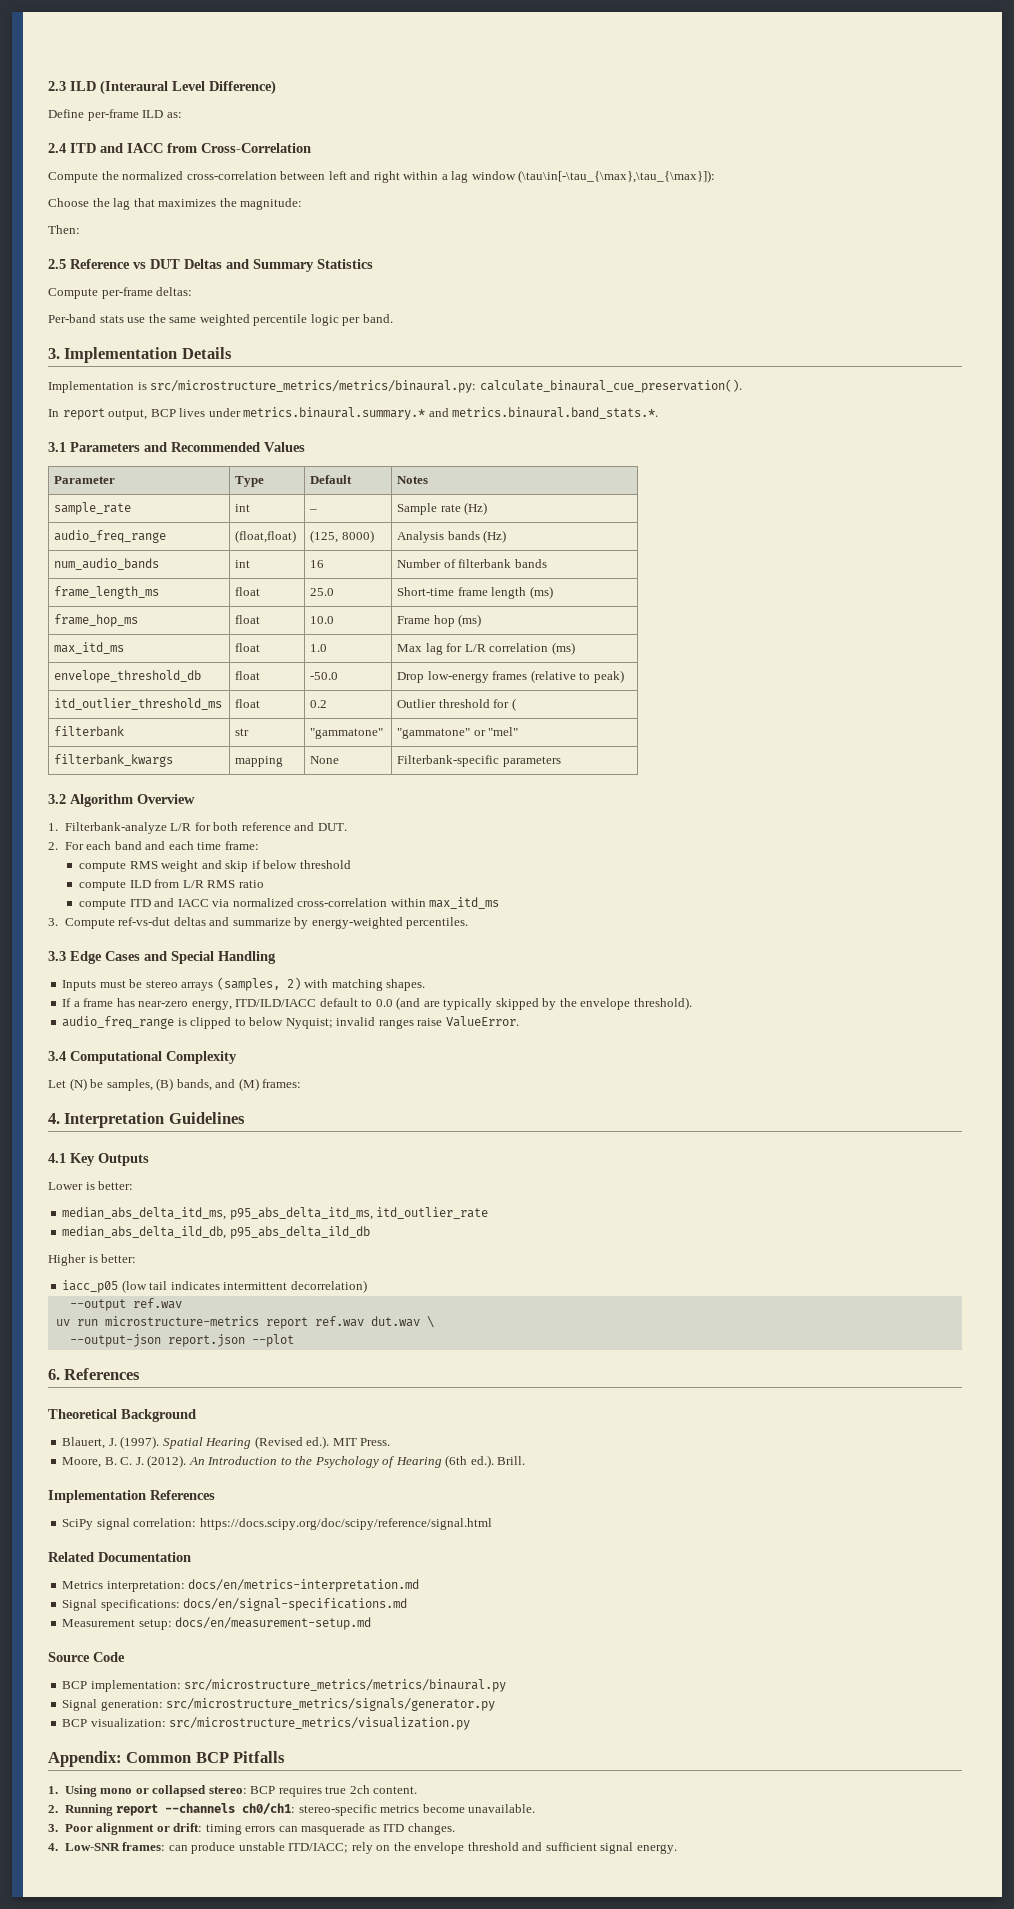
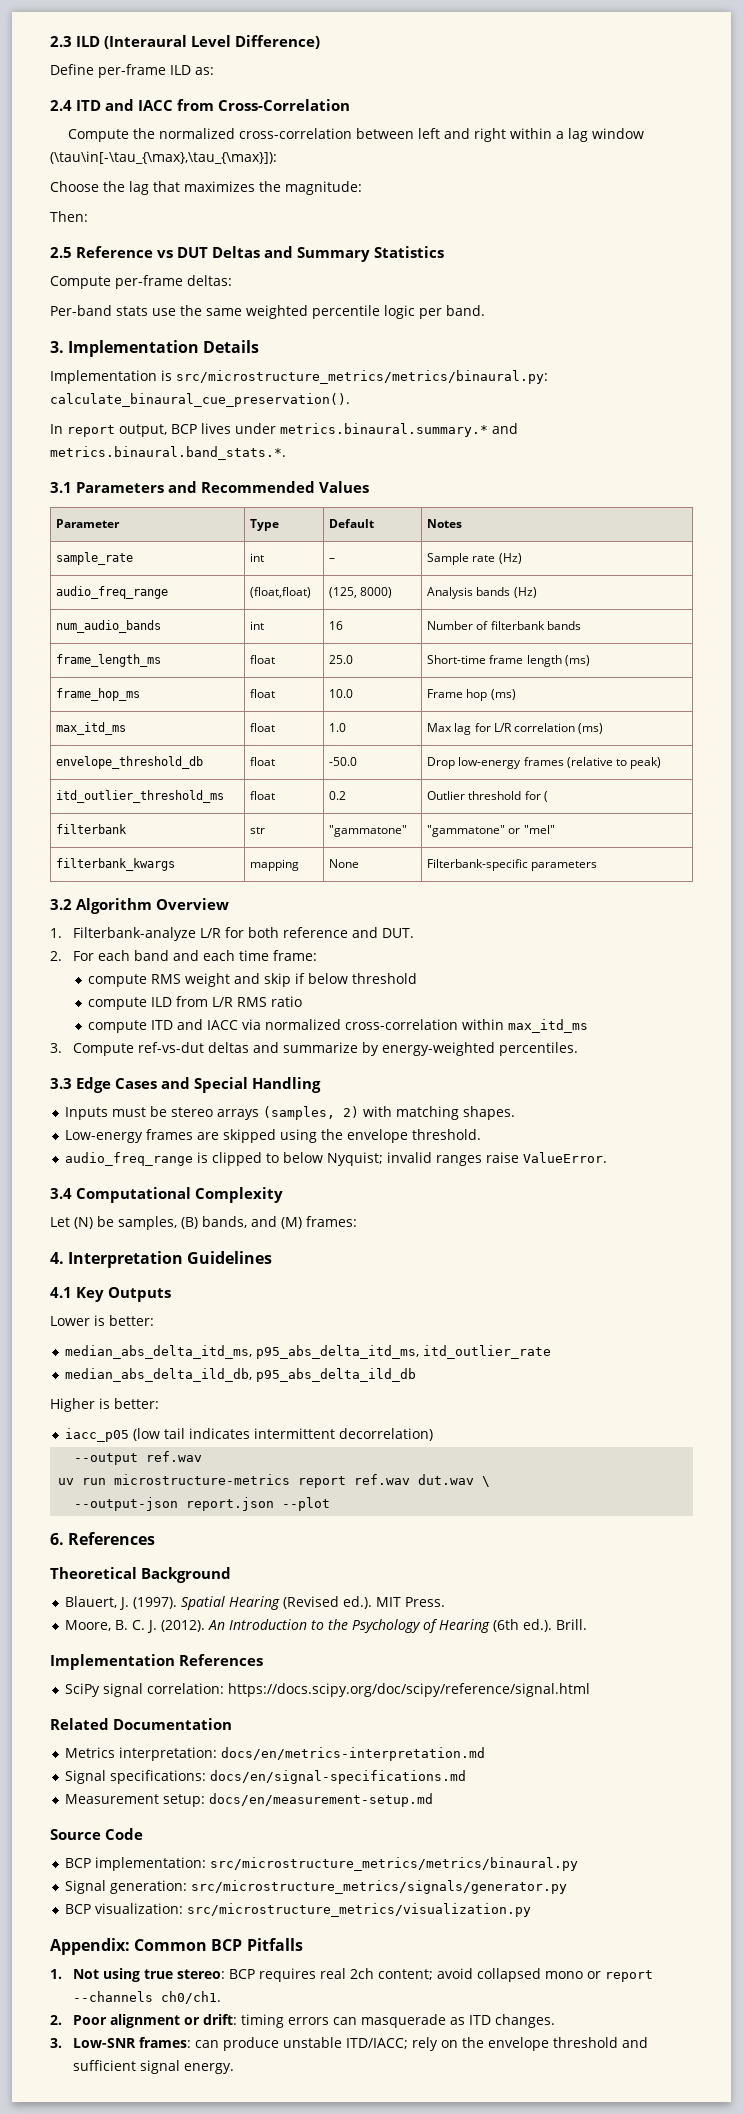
[62,997,692,1010] If a frame has near-zero energy, ITD/ILD/IACC default to 0.0 (and are typically skipped by the envelope threshold). -> [64,1129,481,1143] Low-energy frames are skipped using the envelope threshold.
[64,1785,418,1797] [48,1802,536,1816] [48,1824,58,1832] Using mono or collapsed stereo: BCP requires true 2ch content. // 2. Running report --channels ch0/ch1: stereo-specific metrics become unavailable. // 3. -> [73,1968,654,1982] [73,1991,222,2004] [50,2015,62,2025] Not using true stereo: BCP requires real 2ch content; avoid collapsed mono or report --channels ch0/ch1. // 2.
[48,1843,58,1851] 4. -> [50,2038,62,2048] 3.

